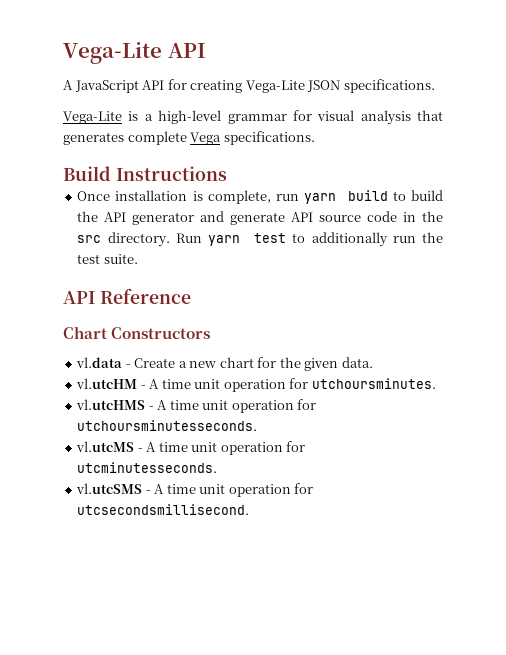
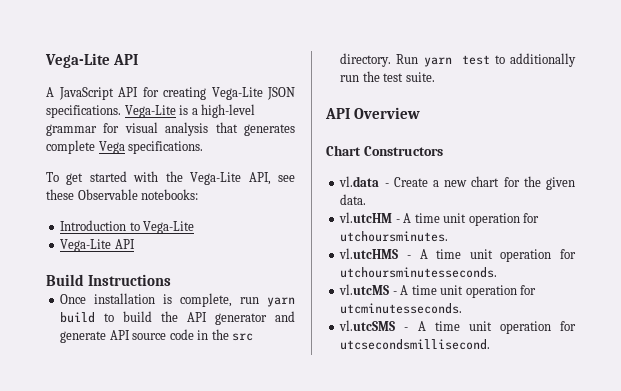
(435, 86) // -> (121, 111) none
(315, 138) none -> [46,171,295,185] [46,189,199,200] [60,220,195,234] [60,239,135,252] // To get started with the Vega-Lite API, see these Observable notebooks: // Introduction to Vega-Lite // Vega-Lite API
[99,288,191,304] Reference -> [353,107,420,119] Overview

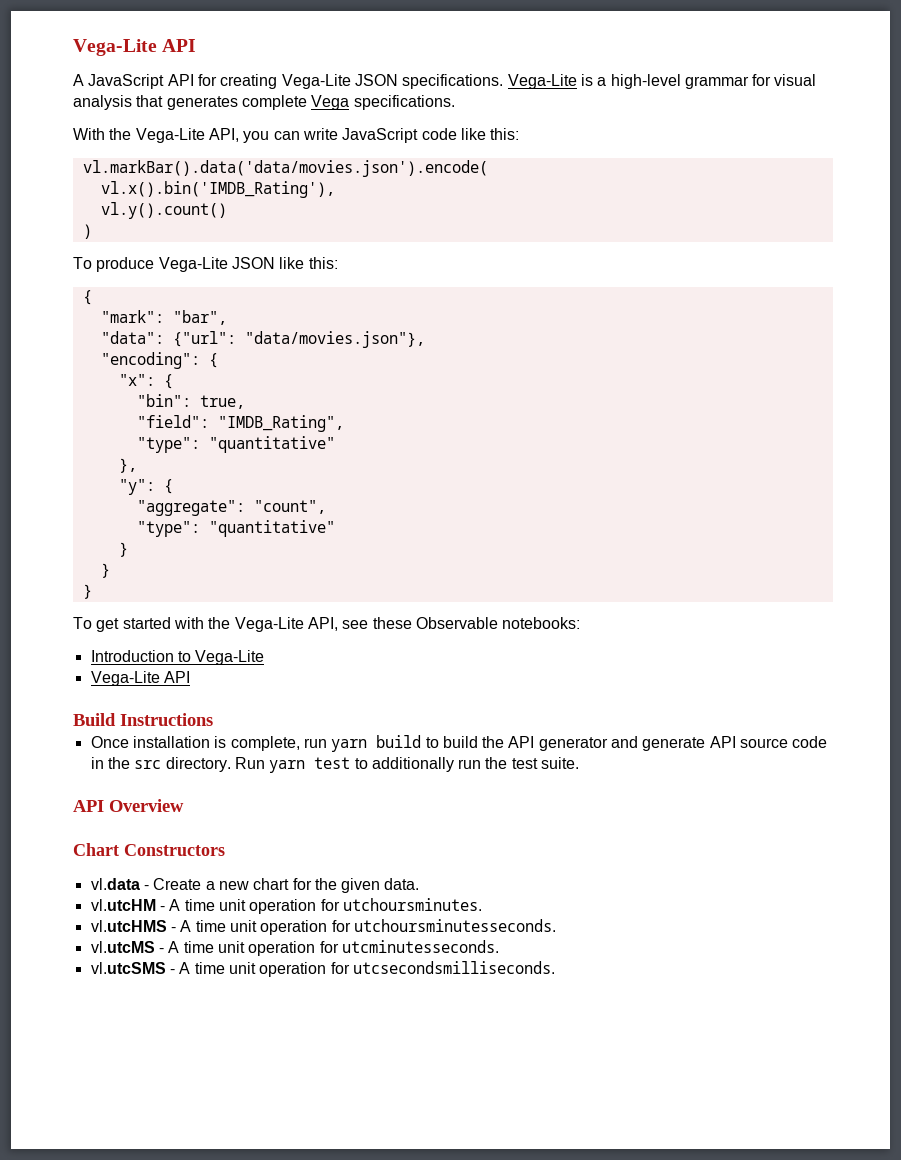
(204, 147) none -> [73,128,520,143] [82,160,488,177] [100,181,335,198] [100,202,227,219] [82,224,92,239] [73,257,338,272] [82,290,92,305] [100,310,227,325] [100,331,425,348] [100,352,218,369] [118,374,173,389] [136,394,245,409] [136,415,344,432] [136,436,335,453] [118,458,137,473] [118,479,173,495] [136,500,326,516] [136,520,335,537] [118,542,128,557] [100,563,110,578] [82,584,92,599] // With the Vega-Lite API, you can write JavaScript code like this: // vl.markBar().data('data/movies.json').encode( // vl.x().bin('IMDB_Rating'), // vl.y().count() // ) // To produce Vega-Lite JSON like this: // { // "mark": "bar", // "data": {"url": "data/movies.json"}, // "encoding": { // "x": { // "bin": true, // "field": "IMDB_Rating", // "type": "quantitative" // }, // "y": { // "aggregate": "count", // "type": "quantitative" // } // } // }
[340,339,491,350] utcsecondsmillisecond. -> [352,961,555,974] utcsecondsmilliseconds.

